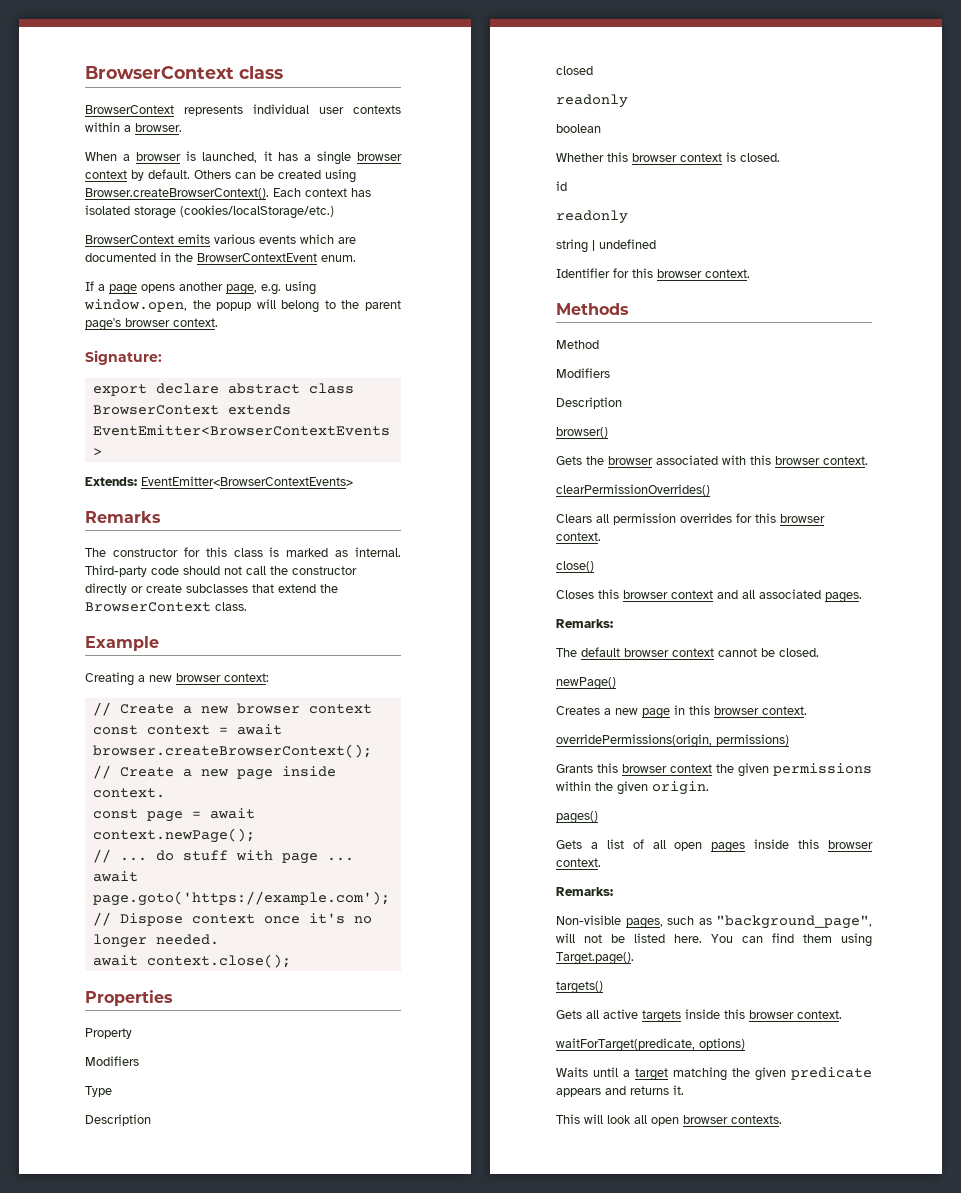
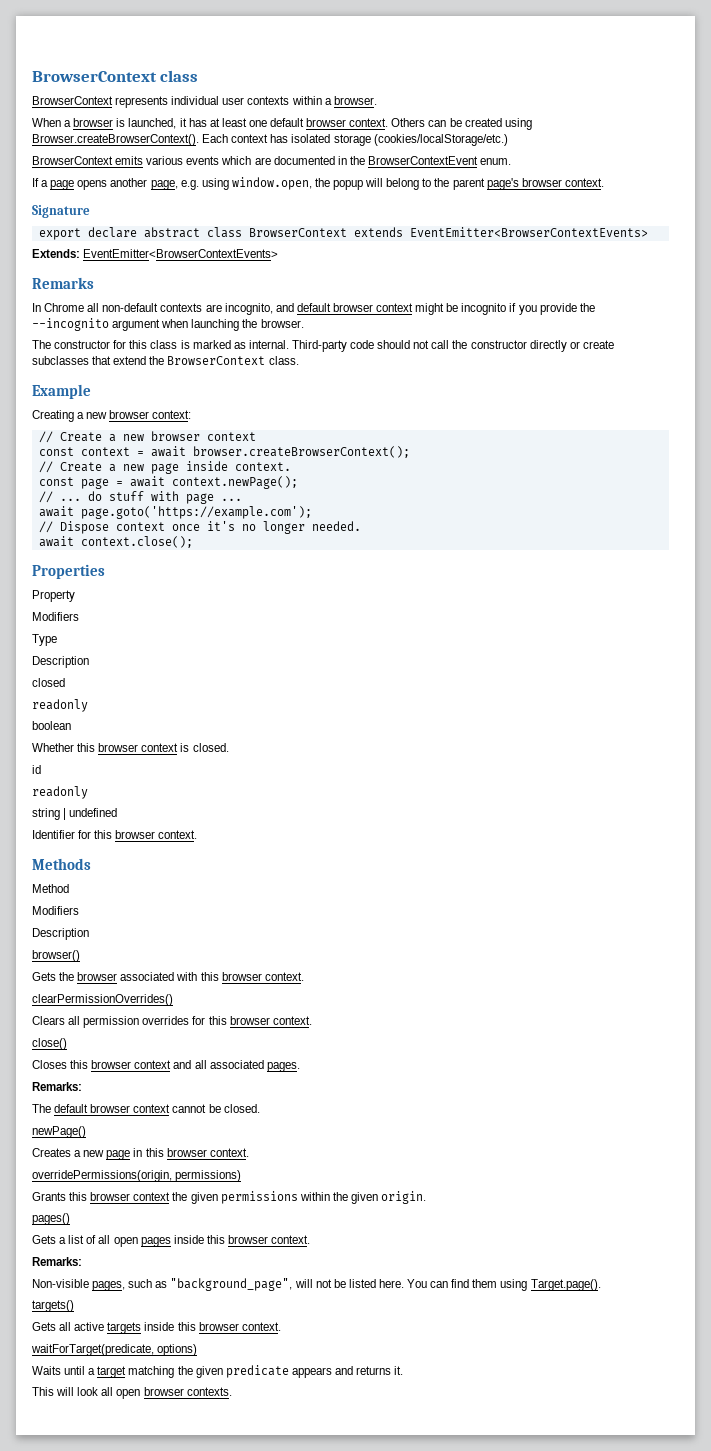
[303,151,402,165] [85,169,190,181] a single browser context by default. -> [209,118,389,127] at least one default browser context.
[85,350,162,365] Signature: -> [32,205,90,218] Signature
(161, 517) none -> [32,303,595,315] [32,318,304,331] // In Chrome all non-default contexts are incognito, and default browser context might be incognito if you provide the --incognito argument when launching the browser.

